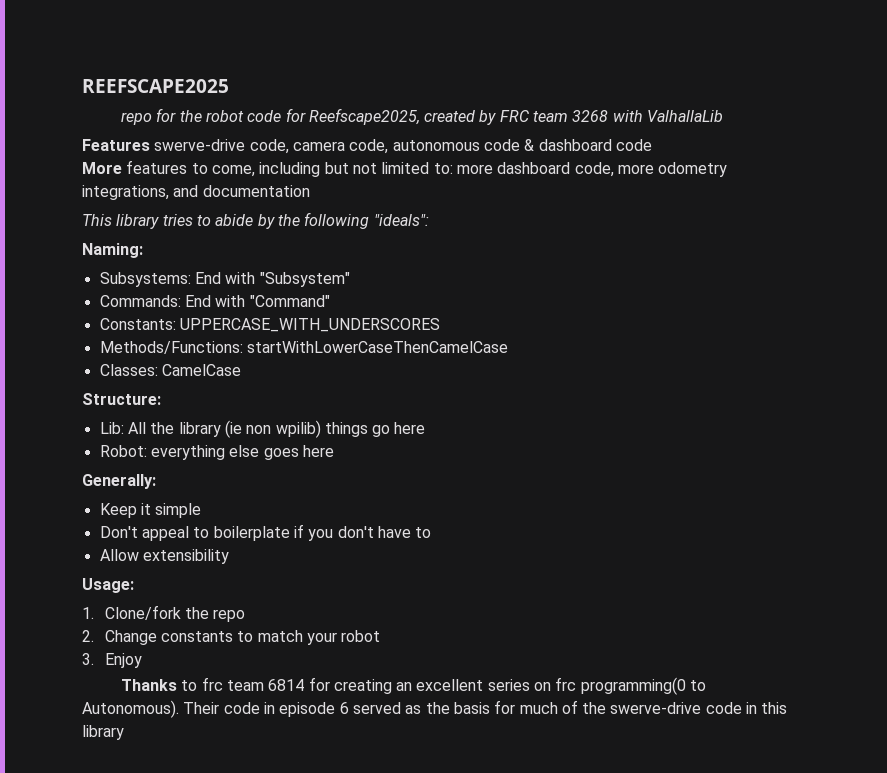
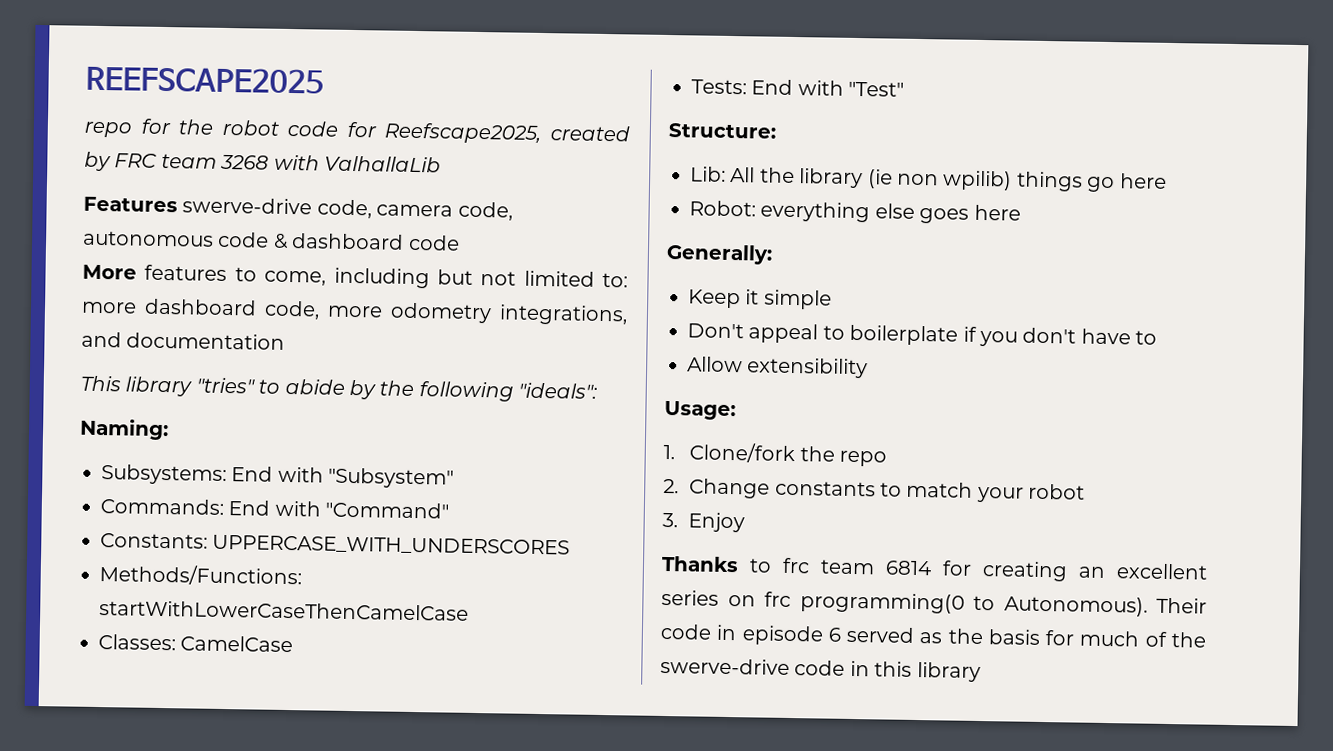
[162,214,193,226] tries -> [195,377,255,394] "tries"
(241, 370) none -> [691,79,905,97] // Tests: End with "Test"

